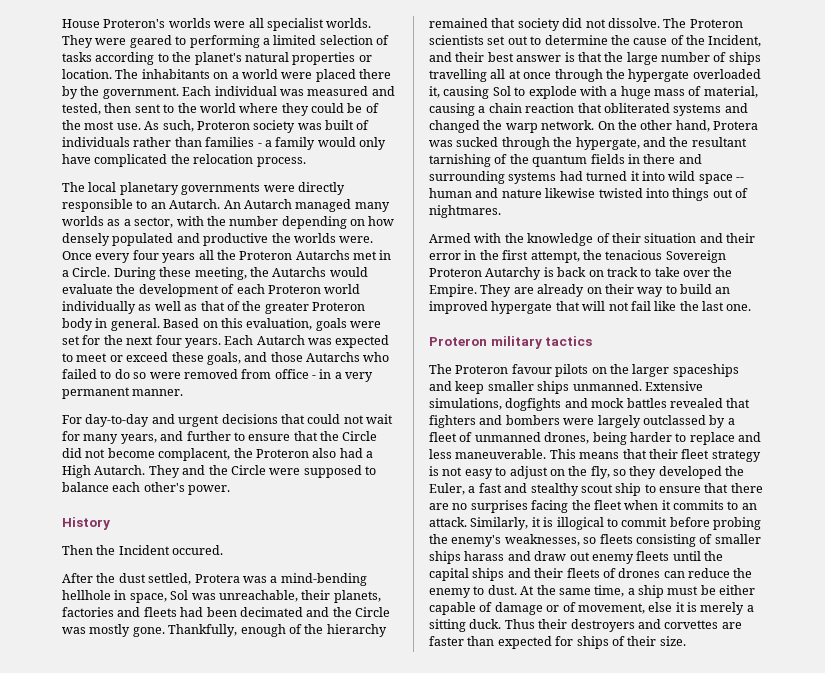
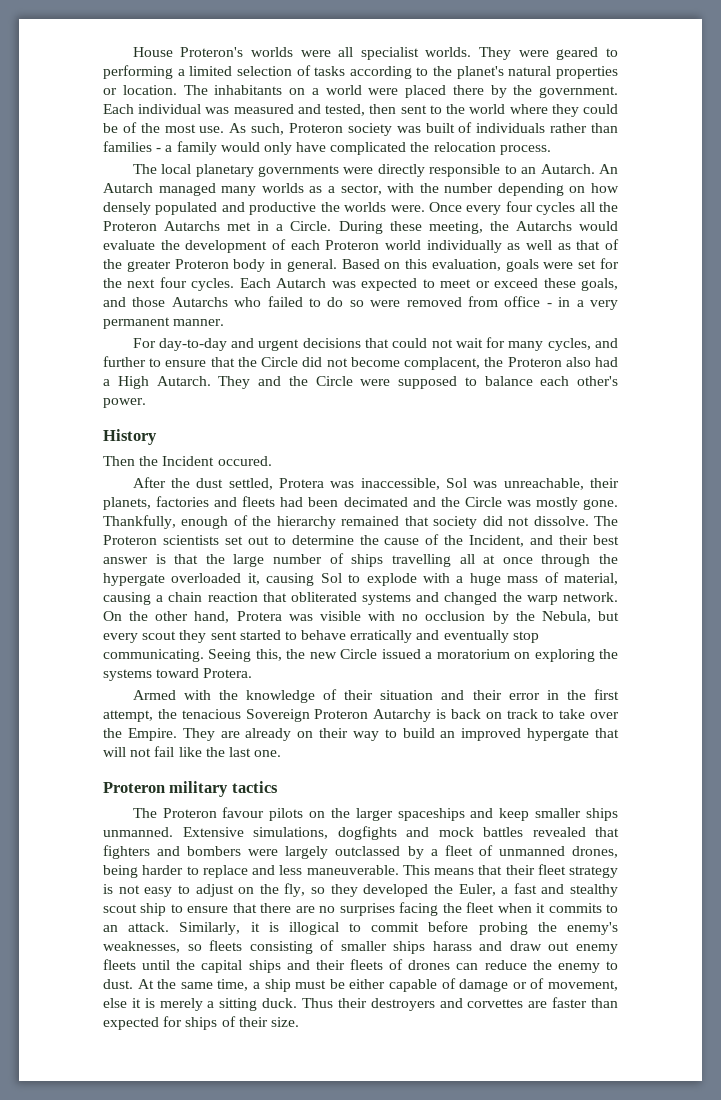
[162,253,196,263] years -> [536,202,576,215] cycles
[184,338,221,348] years. -> [191,278,235,291] cycles.
[120,434,157,444] years, -> [547,338,591,351] cycles,
[270,573,367,586] [62,590,167,603] a mind-bending hellhole in space, -> [360,478,440,490] inaccessible,
[456,137,747,150] [429,154,702,167] [429,171,744,184] [429,188,748,201] [429,205,501,218] sucked through the hypergate, and the resultant tarnishing of the quantum fields in there and surrounding systems had turned it into wild space -- human and nature likewise twisted into things out of nightmares. -> [319,611,619,624] [103,630,539,643] [103,649,618,662] [103,668,253,681] visible with no occlusion by the Nebula, but every scout they sent started to behave erratically and eventually stop communicating. Seeing this, the new Circle issued a moratorium on exploring the systems toward Protera.

